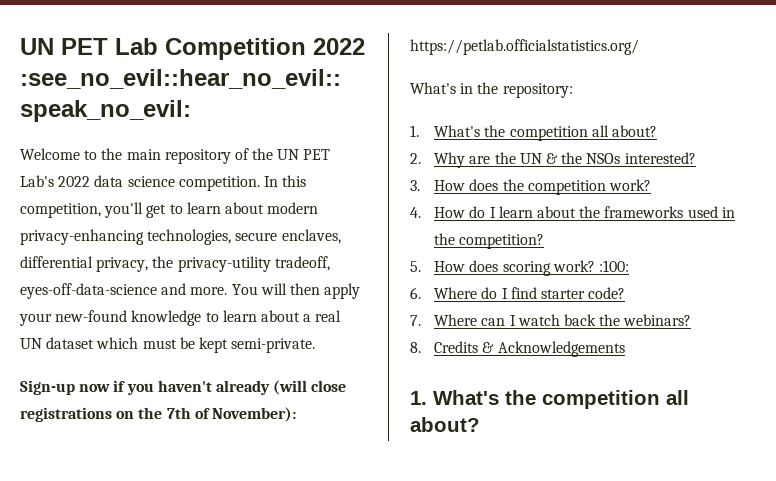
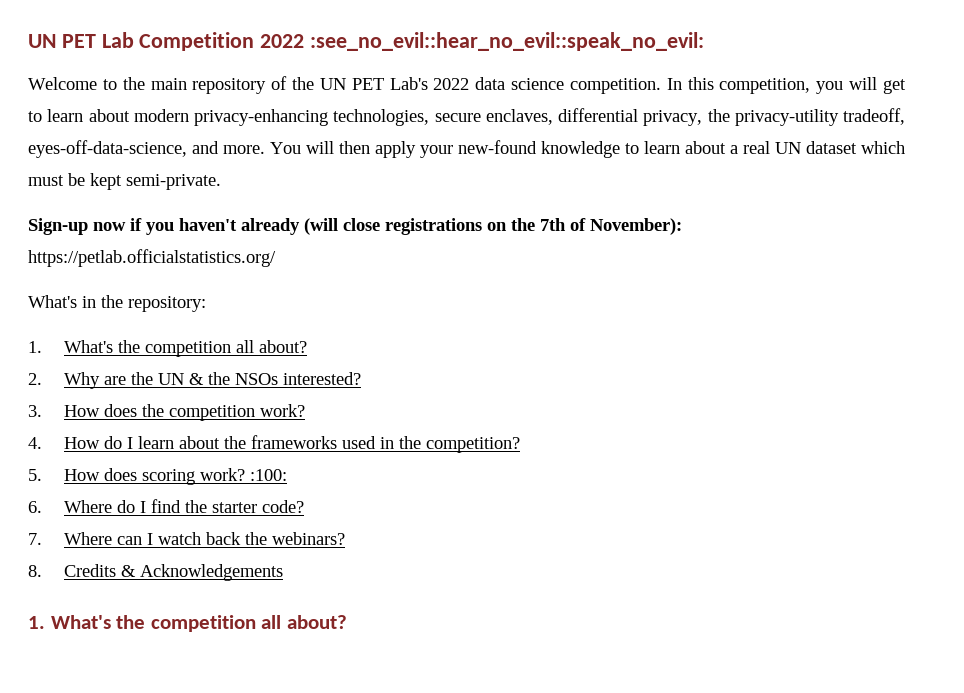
[104,202,144,218] you'll -> [816,77,878,94] you will
[20,283,157,299] eyes-off-data-science -> [28,140,187,158] eyes-off-data-science,
(537, 293) none -> [185,500,208,513] the

